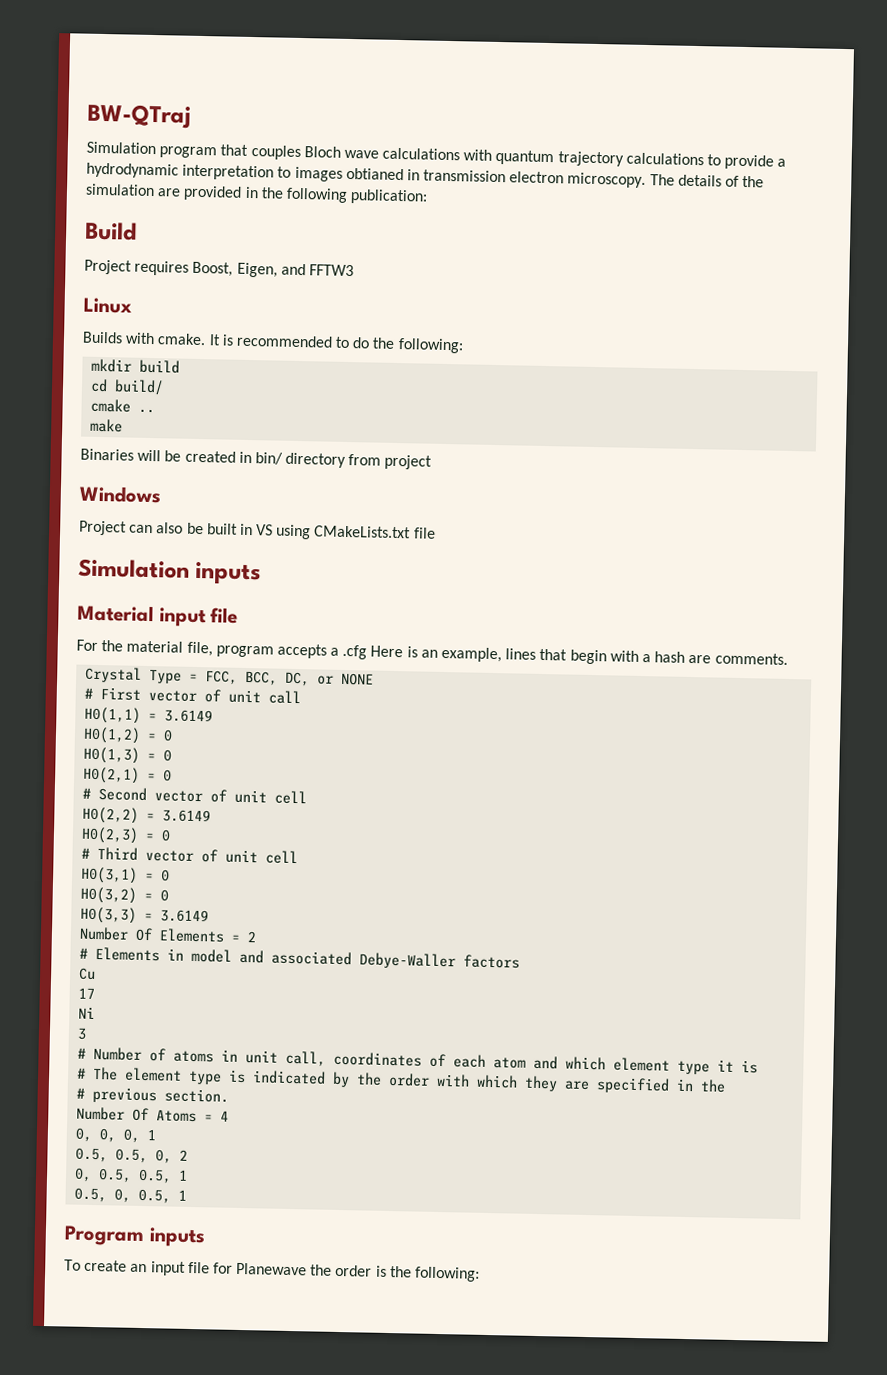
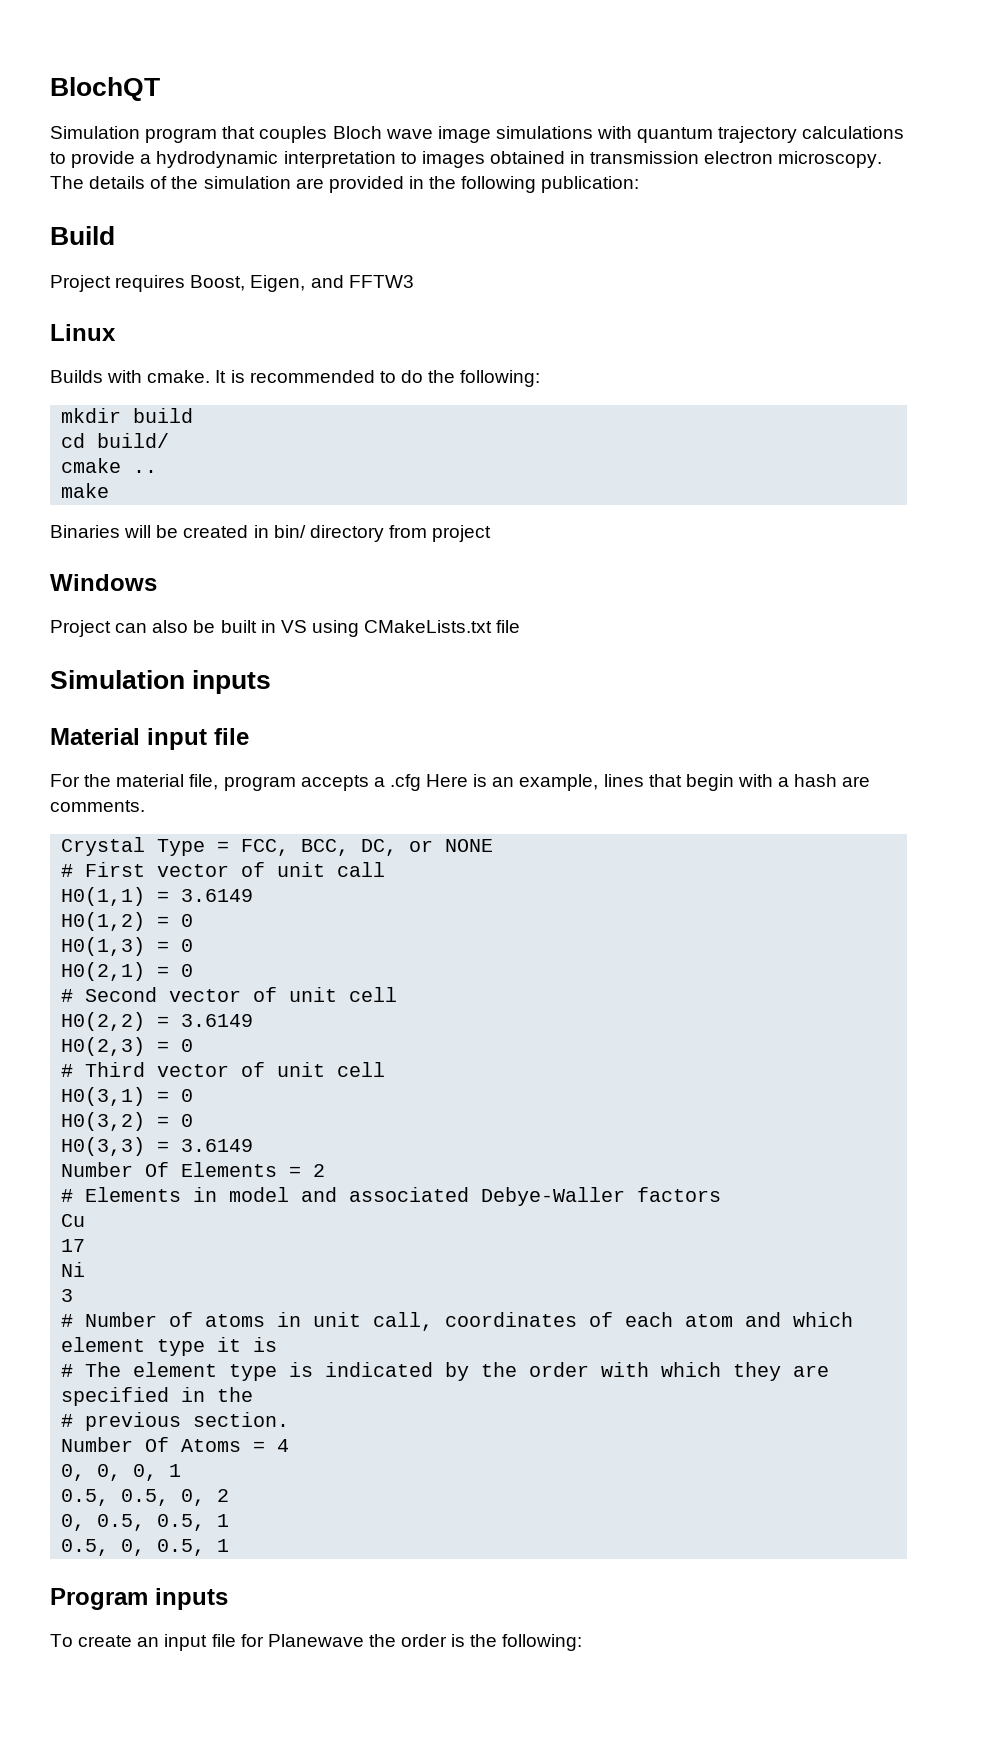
[87,103,191,129] BW-QTraj -> [50,77,160,101] BlochQT
[382,147,461,161] calculations -> [437,126,593,143] image simulations
[345,167,404,181] obtianed -> [489,151,565,164] obtained

